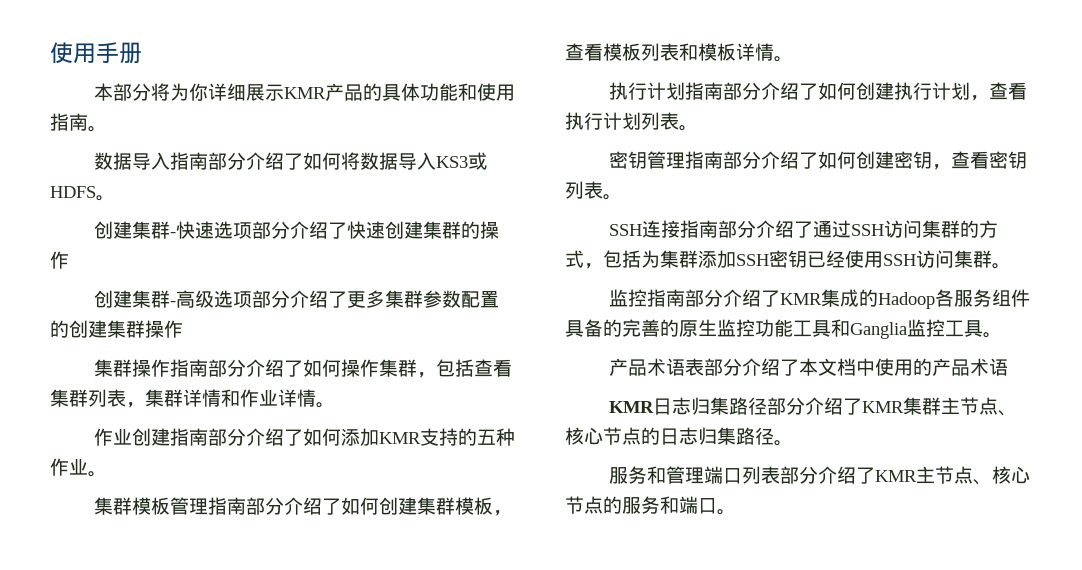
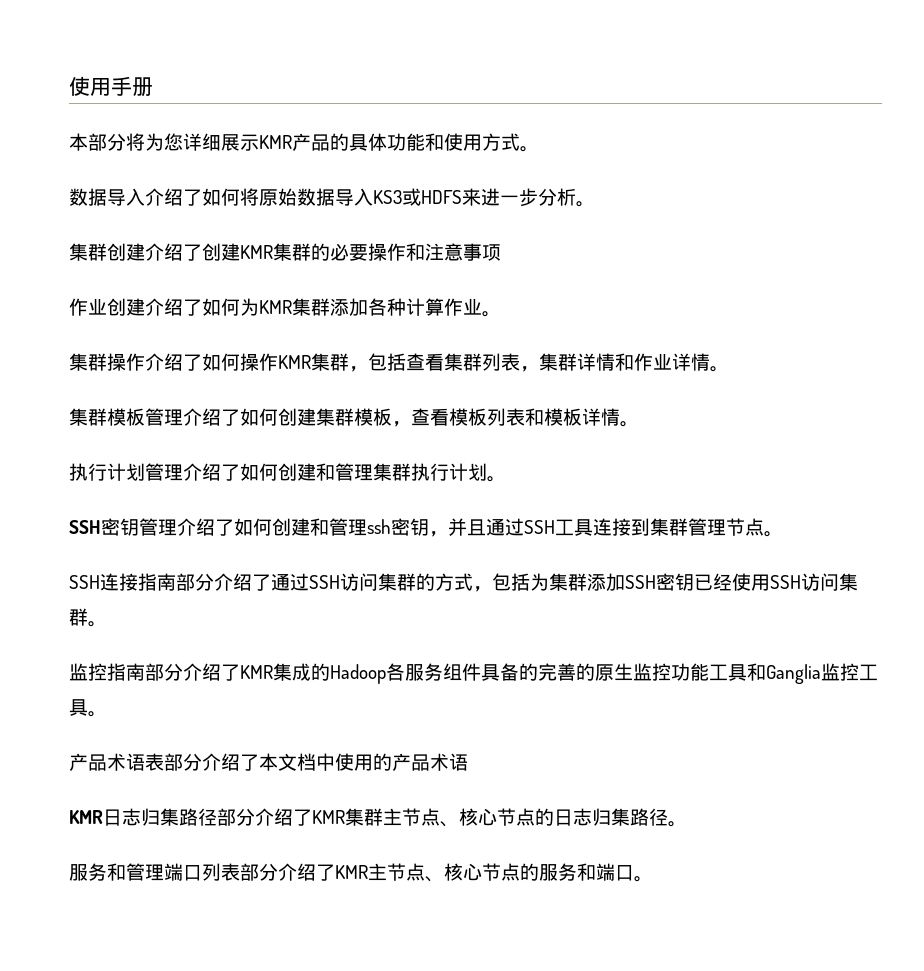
[188,83,208,101] 你 -> [164,133,183,151] 您
[50,113,88,131] 指南 -> [482,133,520,151] 方式
[169,152,246,170] 指南部分 -> (145, 197) none
(360, 161) none -> [259,188,297,206] 原始
[96,195,115,201] [93,221,499,239] [50,251,69,269] [93,290,499,308] [50,320,183,338] [93,359,246,377] 。 // 创建集群-快速选项部分介绍了快速创建集群的操作 // 创建集群-高级选项部分介绍了更多集群参数配置的创建集群操作 // 集群操作指南部分 -> [462,188,595,207] [69,243,501,261] [69,298,501,317] [69,353,145,371] 来进一步分析。 // 集群创建介绍了创建KMR集群的必要操作和注意事项 // 作业创建介绍了如何为KMR集群添加各种计算作业。 // 集群操作
(379, 368) none -> [278,355,311,369] KMR
[93,428,515,446] [50,458,107,477] // 作业创建指南部分介绍了如何添加KMR支持的五种作业。 -> (729, 369) none
[207,497,284,515] 指南部分 -> (183, 417) none
[684,82,1027,101] [565,112,698,131] 指南部分介绍了如何创建执行计划，查看执行计划列表。 // -> [145,463,506,482] [69,520,101,534] 管理介绍了如何创建和管理集群执行计划。 // SSH
[684,151,1027,170] [565,181,603,199] 指南部分介绍了如何创建密钥，查看密钥列表 -> [177,518,764,537] 介绍了如何创建和管理ssh密钥，并且通过SSH工具连接到集群管理节点

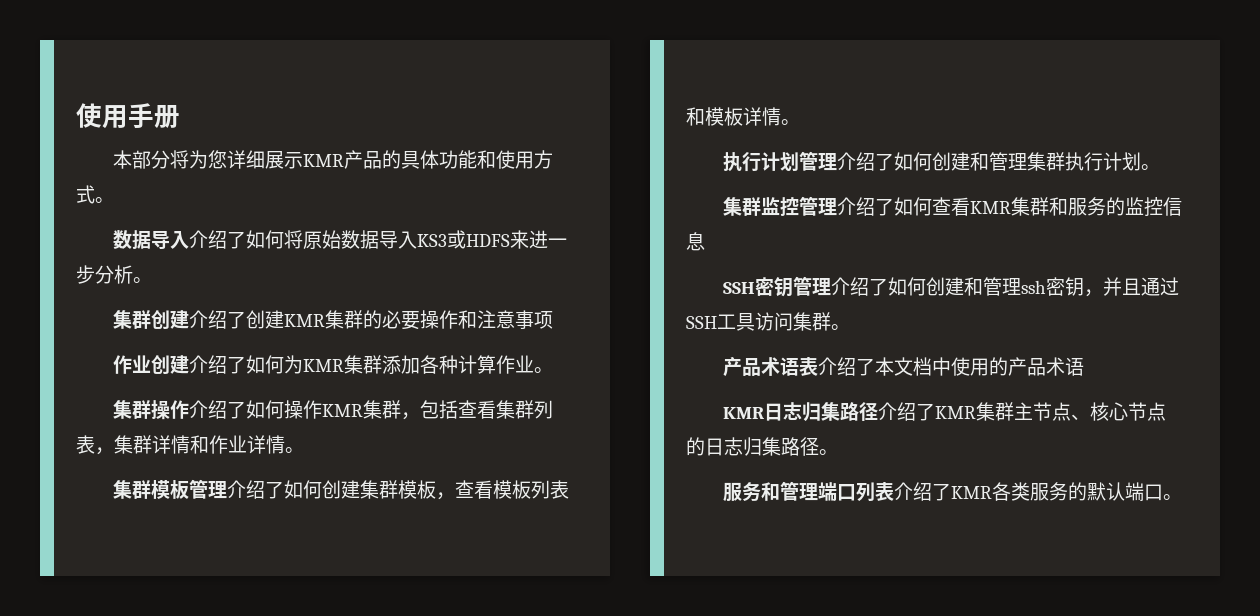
(506, 479) none -> [723,196,1183,217] [686,232,705,251] // 集群监控管理介绍了如何查看KMR集群和服务的监控信息
[593,518,783,537] [69,573,858,592] [69,608,107,627] [69,663,878,684] [69,699,88,716] 连接到集群管理节点。 // SSH连接指南部分介绍了通过SSH访问集群的方式，包括为集群添加SSH密钥已经使用SSH访问集群。 // 监控指南部分介绍了KMR集成的Hadoop各服务组件具备的完善的原生监控功能工具和Ganglia监控工具 -> [755,312,831,331] 访问集群
[164,753,202,771] 部分 -> (819, 366) none
[217,808,255,826] 部分 -> (879, 411) none
[240,863,596,882] 部分介绍了KMR主节点、核心节点的服务和 -> [894,482,1126,501] 介绍了KMR各类服务的默认

